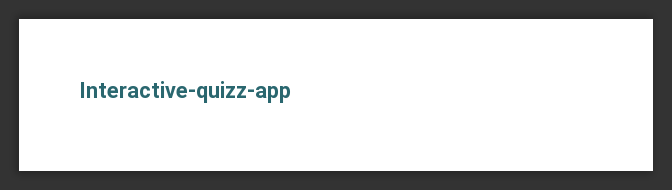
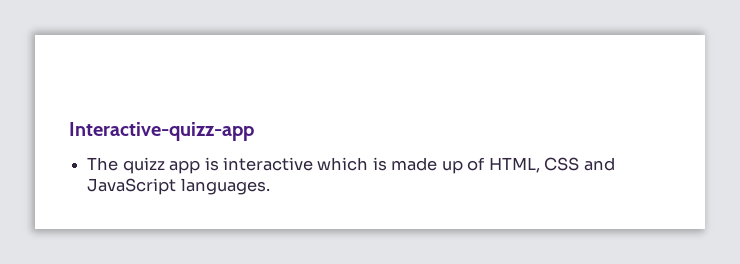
(291, 92) none -> [87,157,615,174] [87,178,270,195] // The quizz app is interactive which is made up of HTML, CSS and JavaScript languages.

